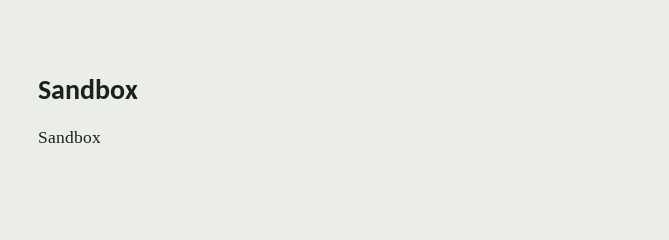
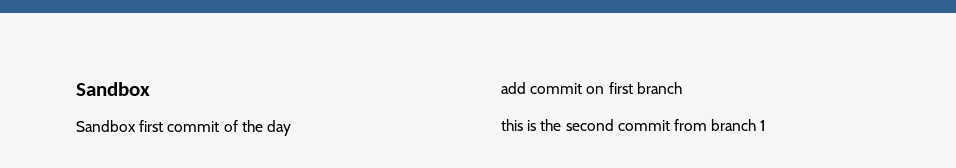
(101, 137) none -> [139,120,291,136] [501,82,682,94] [501,119,767,131] first commit of the day // add commit on first branch // this is the second commit from branch 1

